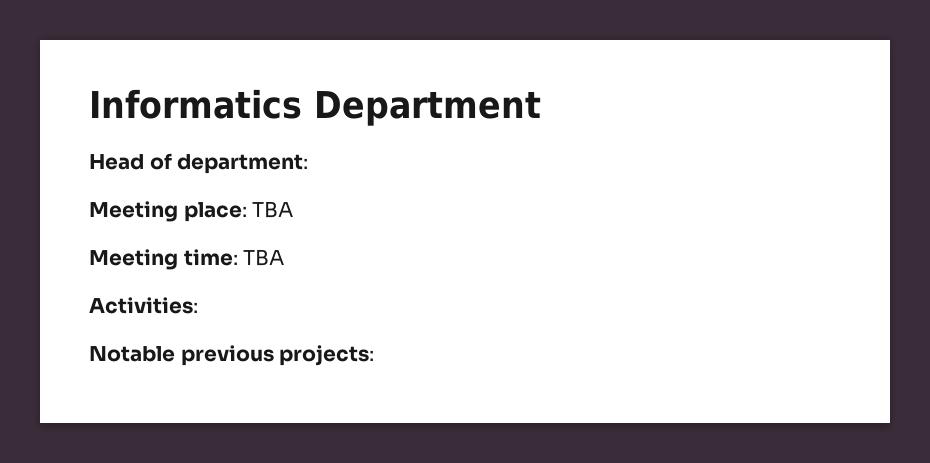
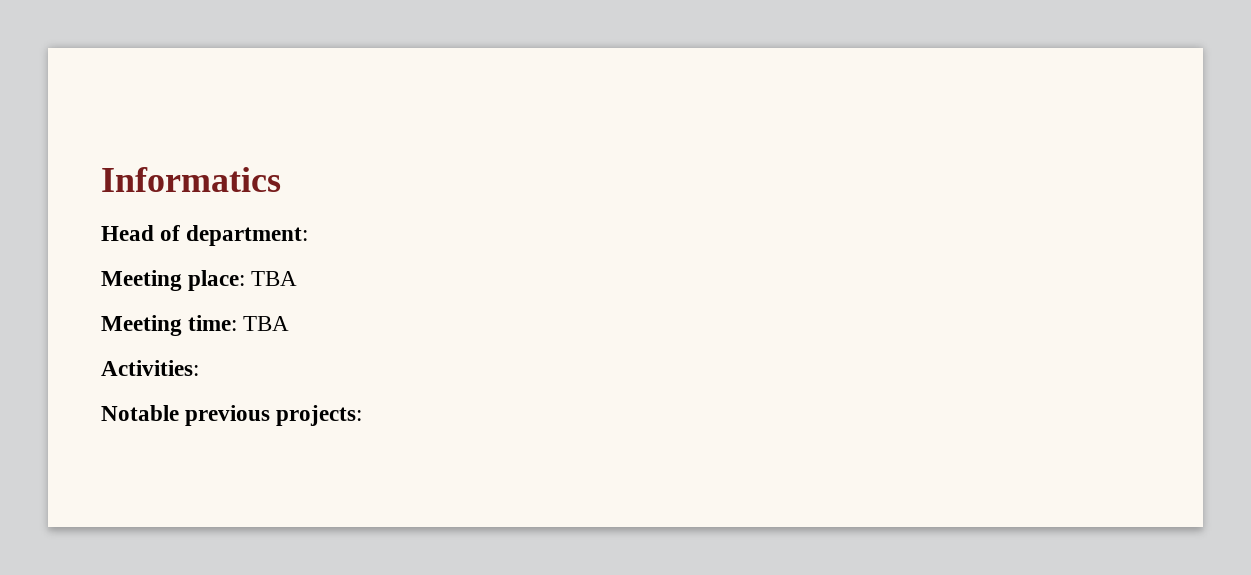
[314,91,541,126] Department -> (281, 179) none

